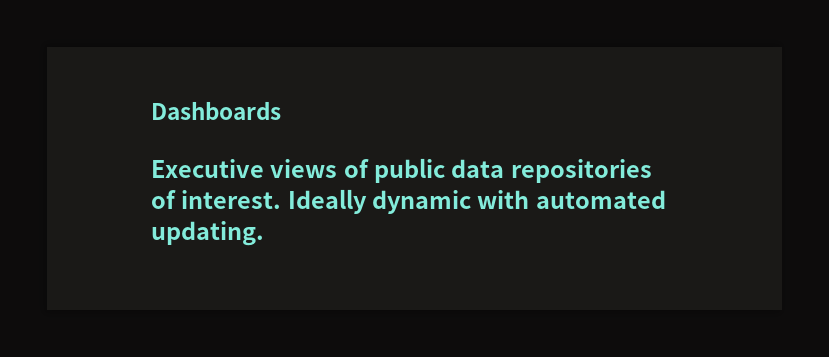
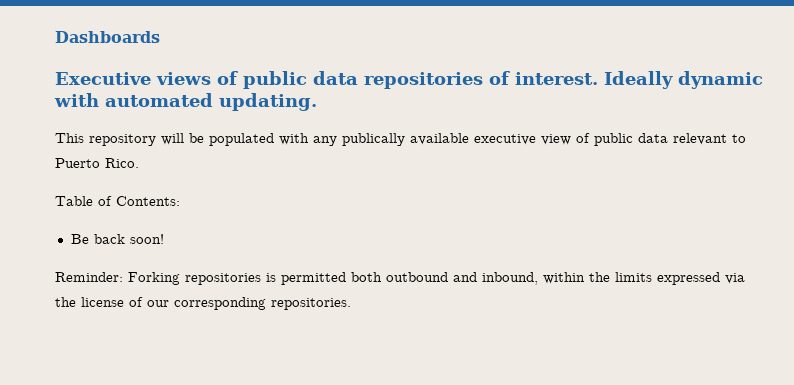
(264, 233) none -> [55,133,746,146] [55,158,139,168] [55,196,180,206] [70,234,164,244] [55,272,745,285] [55,297,351,310] // This repository will be populated with any publically available executive view of public data relevant to Puerto Rico. // Table of Contents: // Be back soon! // Reminder: Forking repositories is permitted both outbound and inbound, within the limits expressed via the license of our corresponding repositories.

